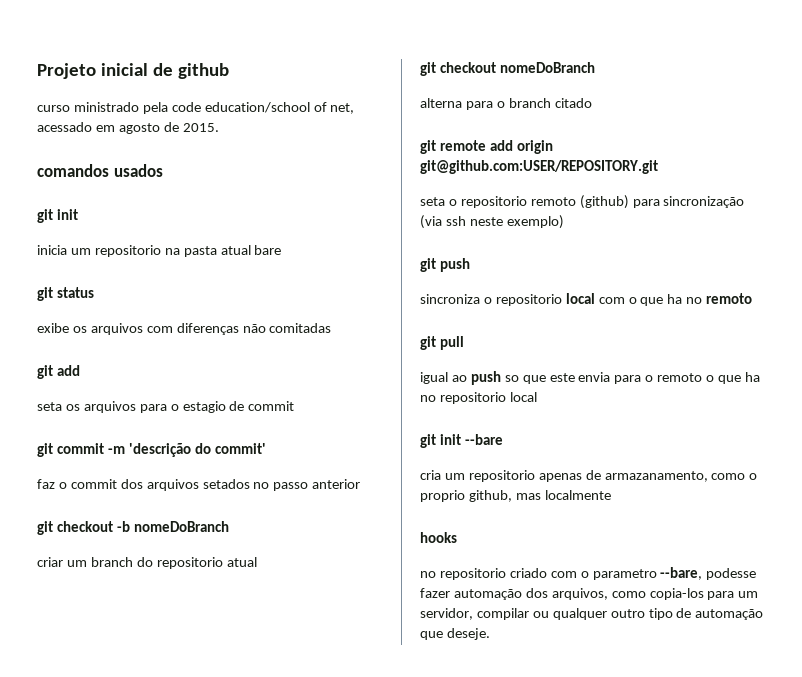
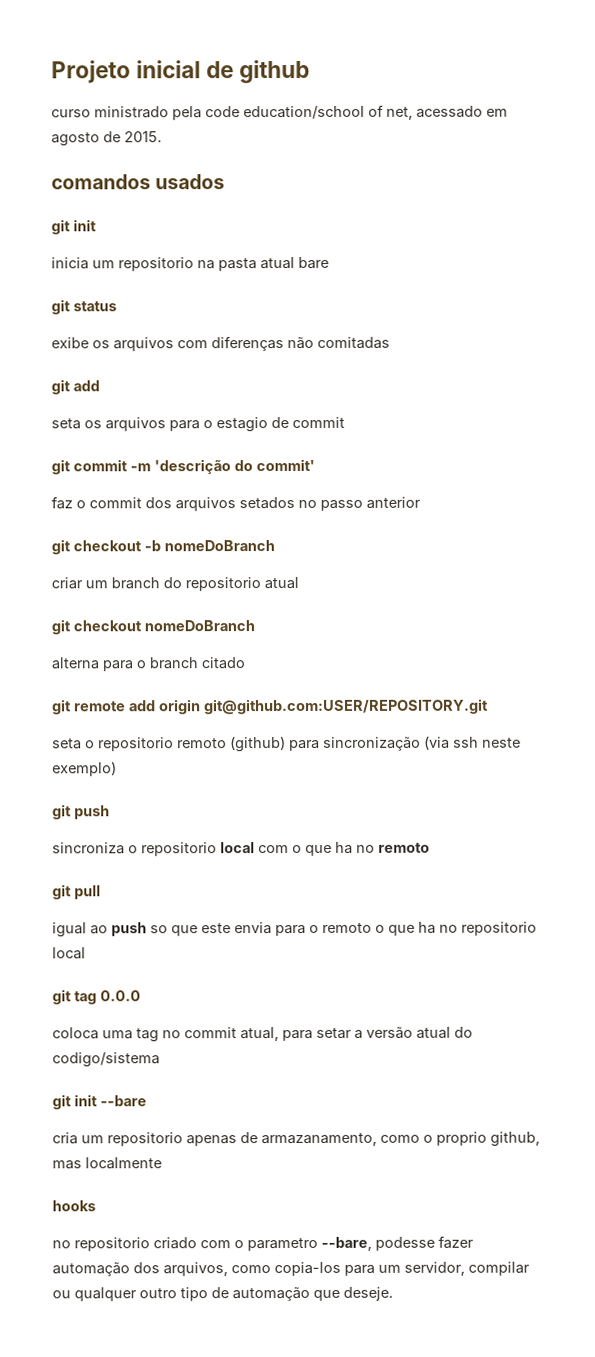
(537, 397) none -> [52,989,141,1005] [52,1026,473,1043] [52,1052,160,1068] // git tag 0.0.0 // coloca uma tag no commit atual, para setar a versão atual do codigo/sistema

